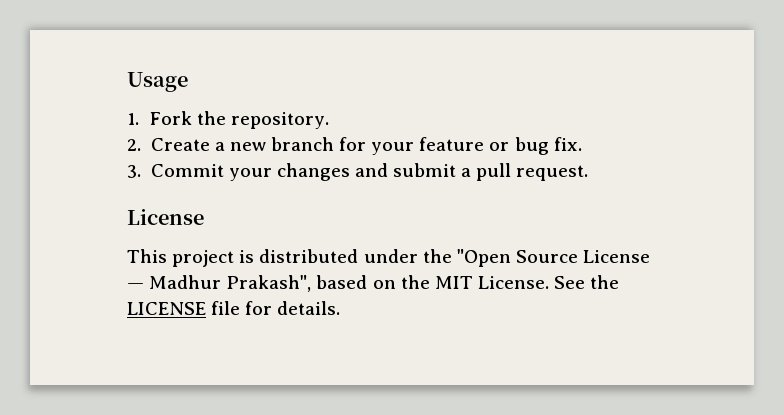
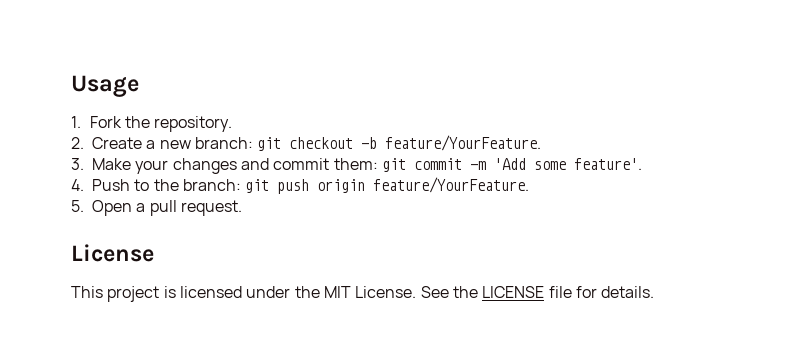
[270,137,582,155] branch for your feature or bug fix. -> [194,135,542,151] branch: git checkout -b feature/YourFeature.
[150,164,224,177] Commit -> [92,158,131,170] Make
[393,163,457,177] submit -> [273,158,642,172] [71,177,530,194] [71,200,132,216] commit them: git commit -m 'Add some feature'. // 4. Push to the branch: git push origin feature/YourFeature. // 5. Open
[259,249,359,263] distributed -> [179,286,242,298] licensed
[456,249,651,267] [127,275,430,292] "Open Source License — Madhur Prakash", based on the -> (320, 292) none

